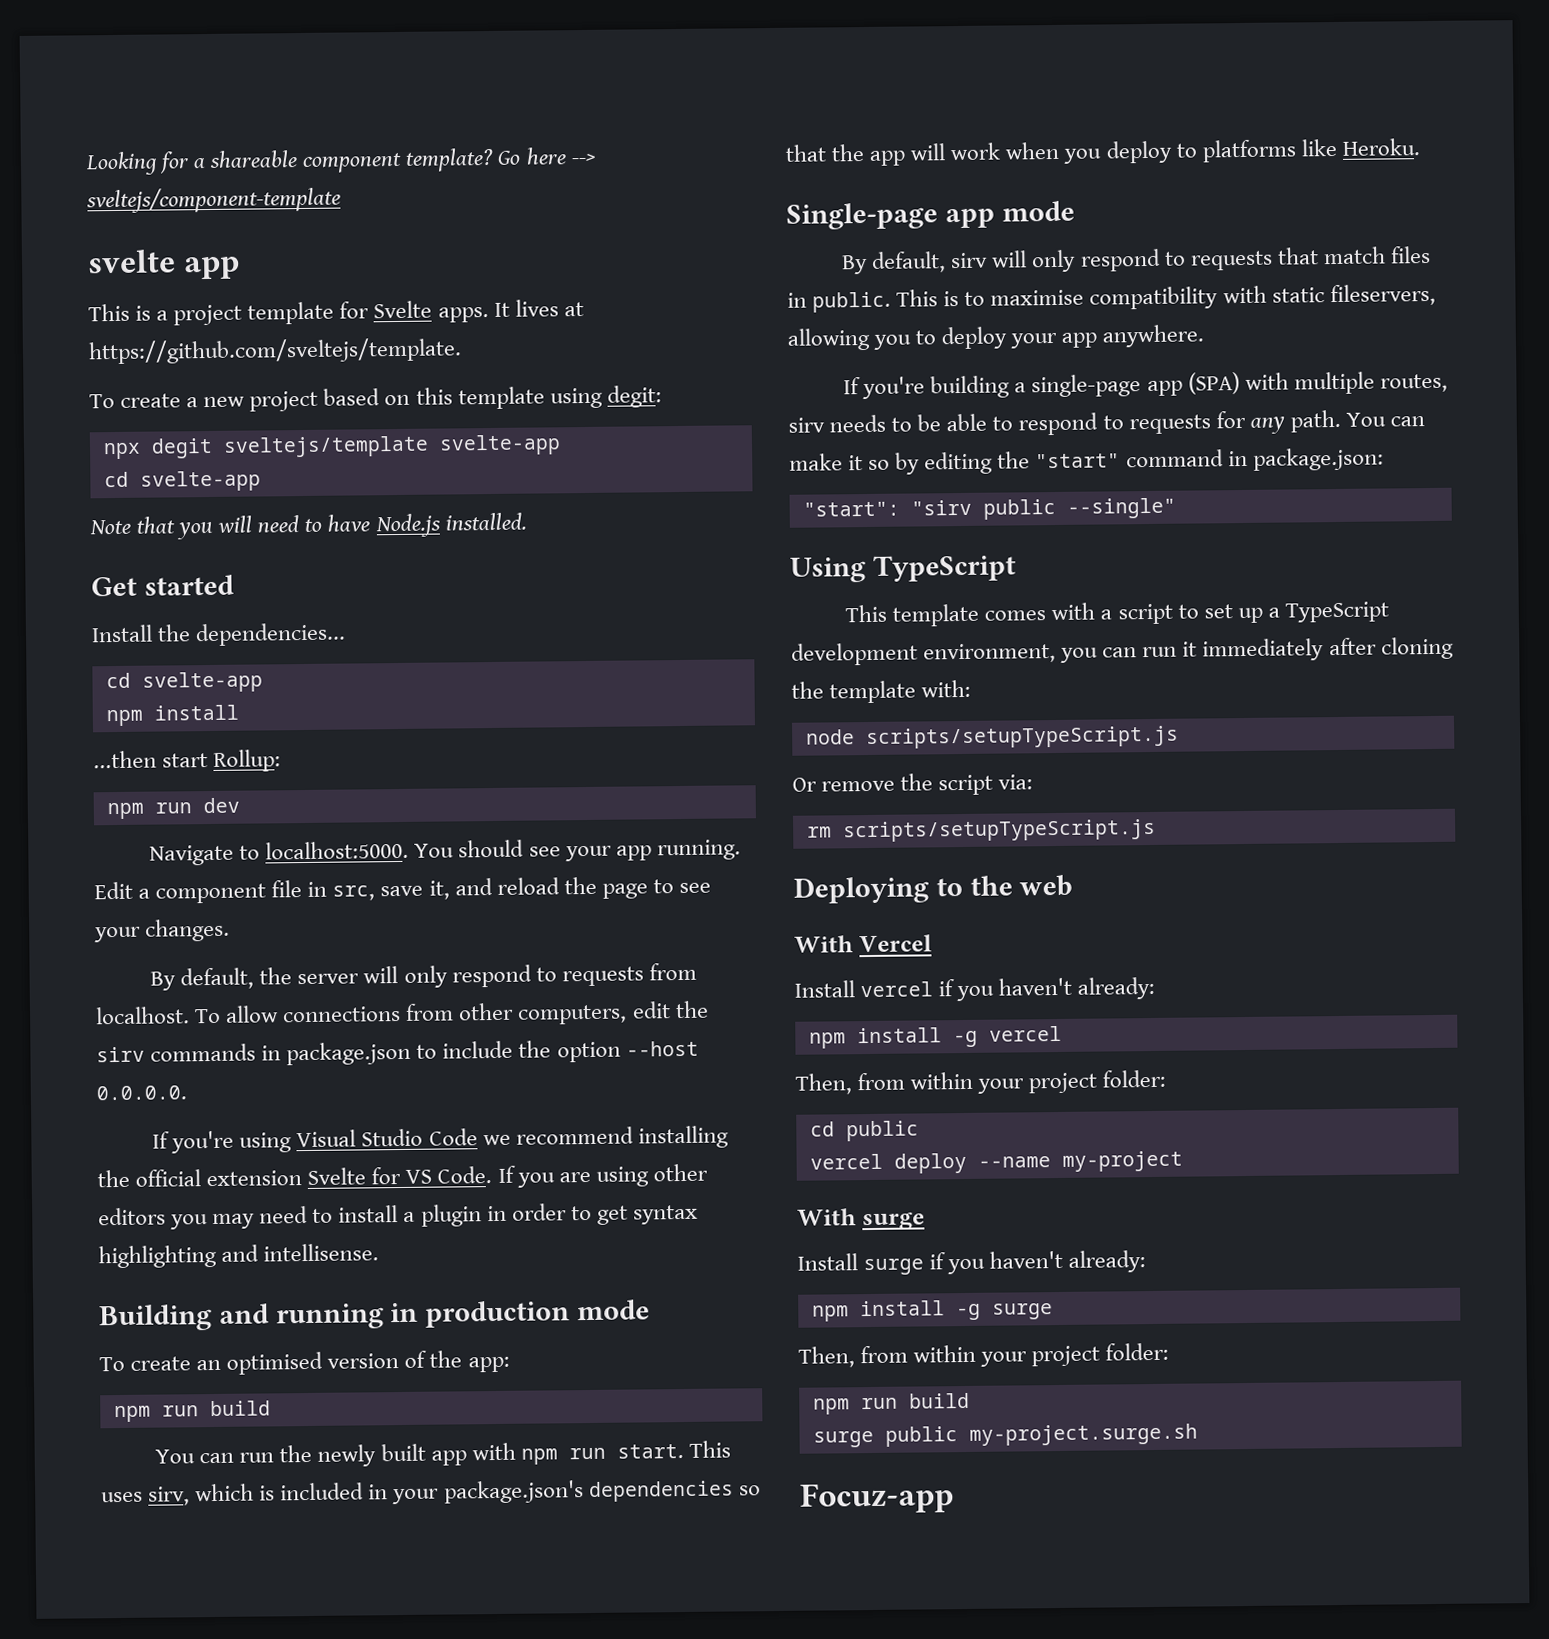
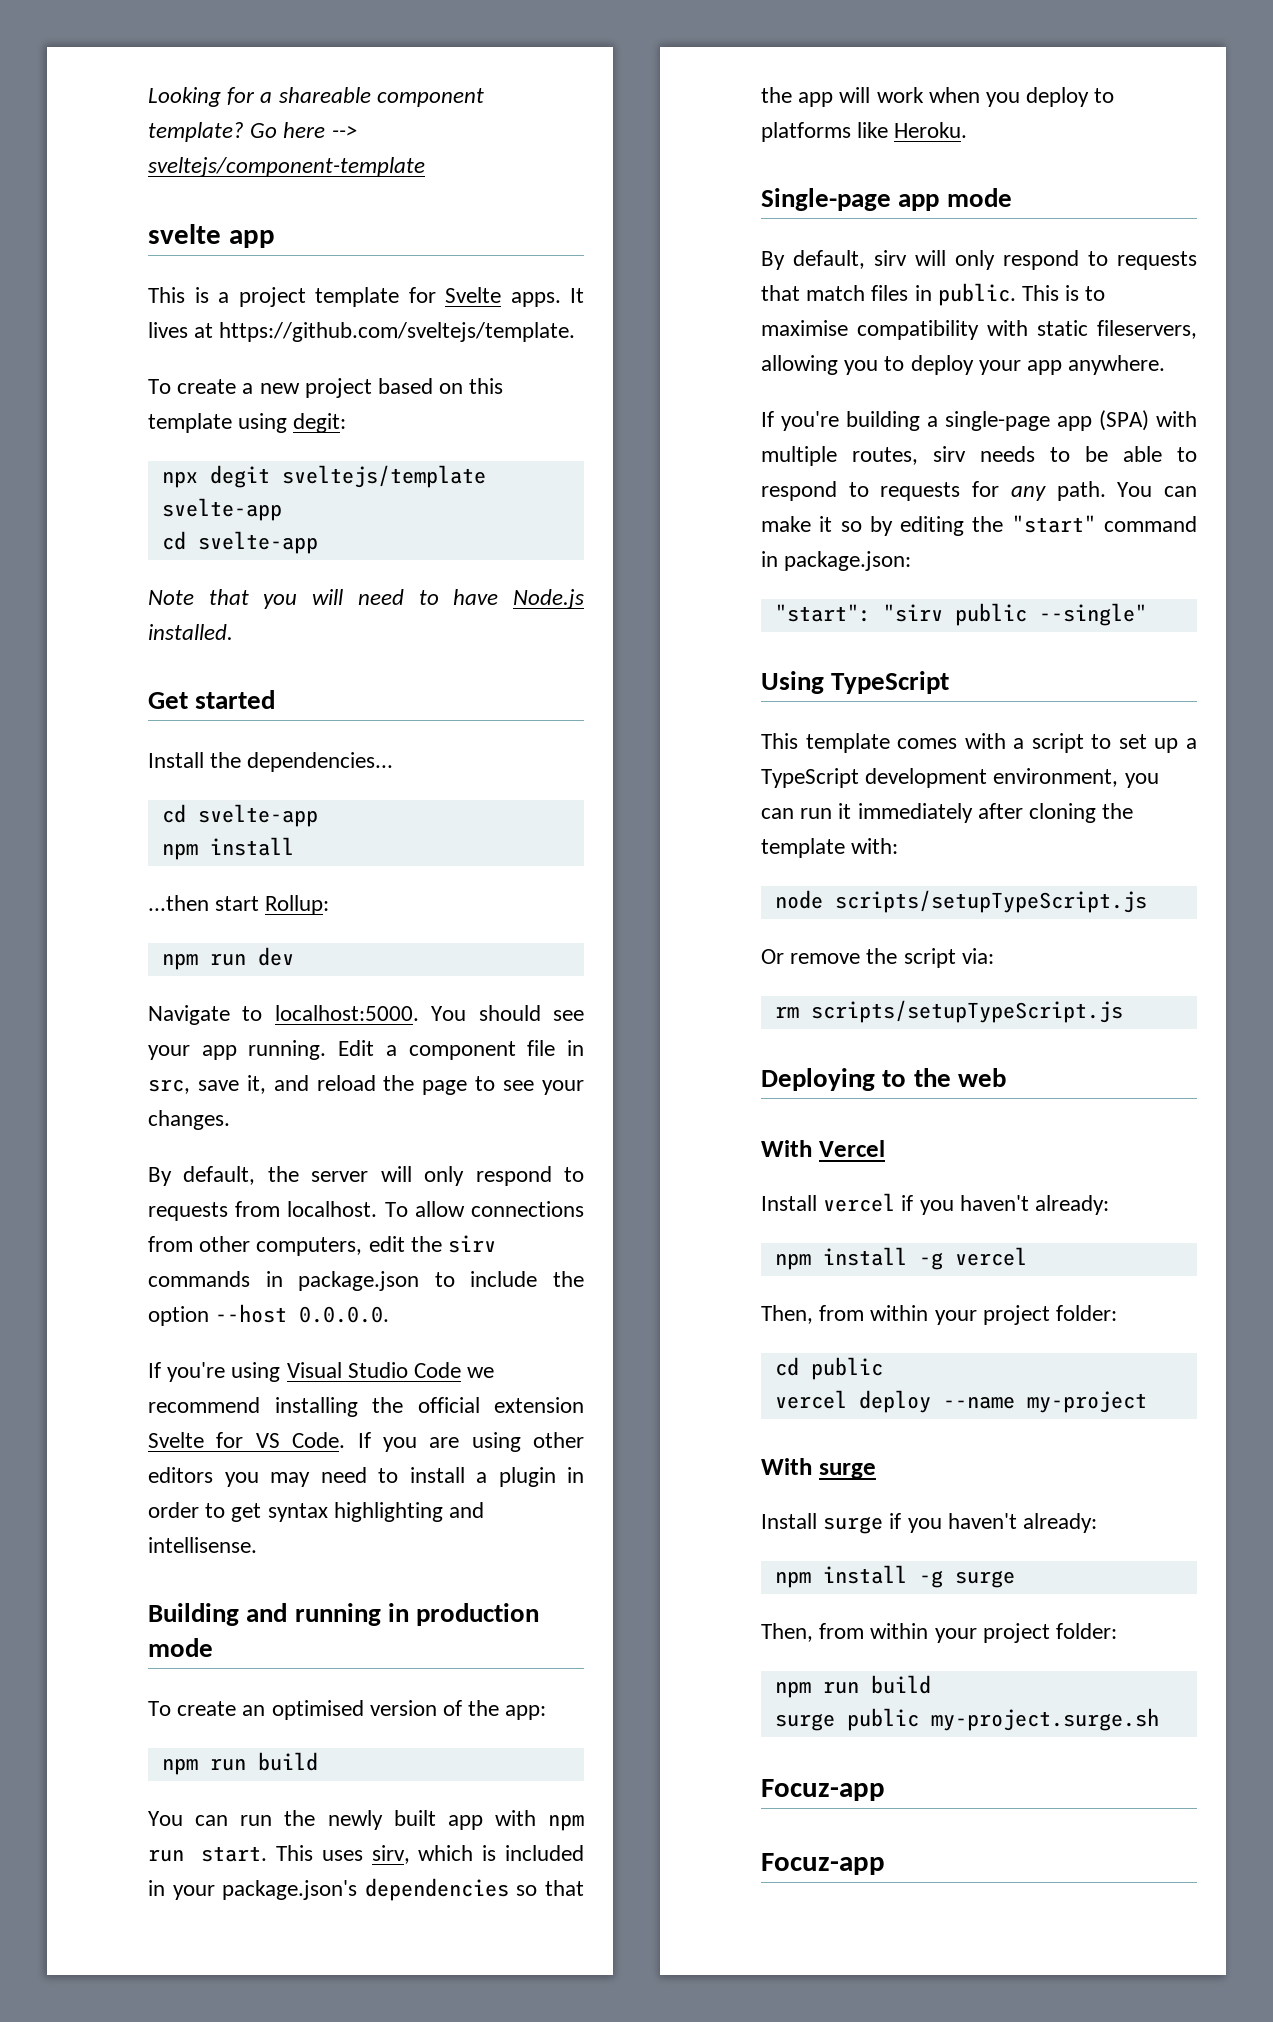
(954, 1498) none -> [761,1853,885,1875] // Focuz-app

